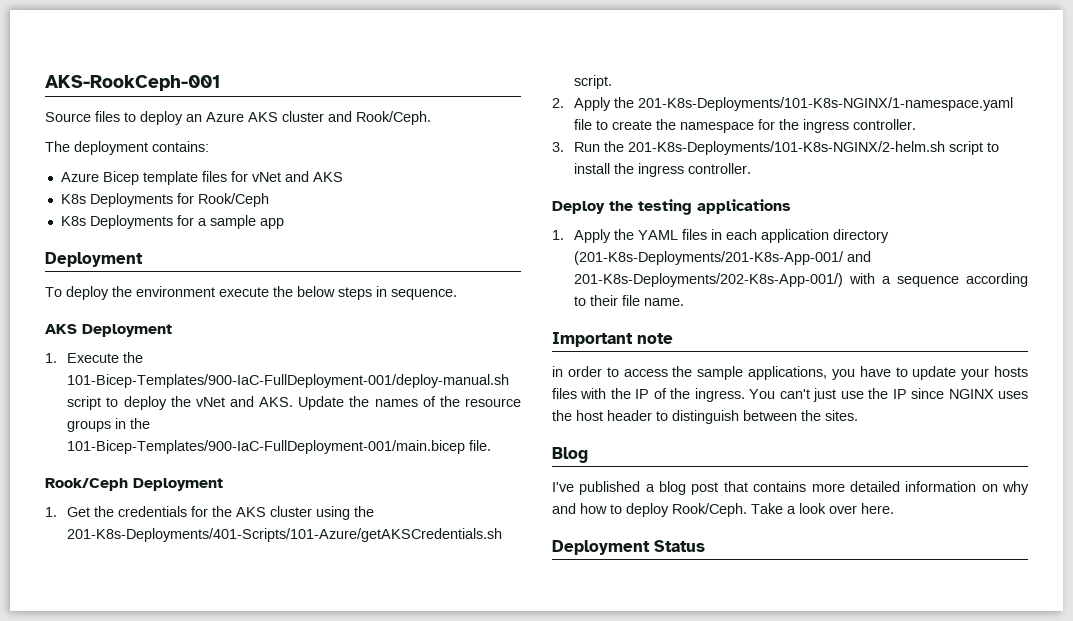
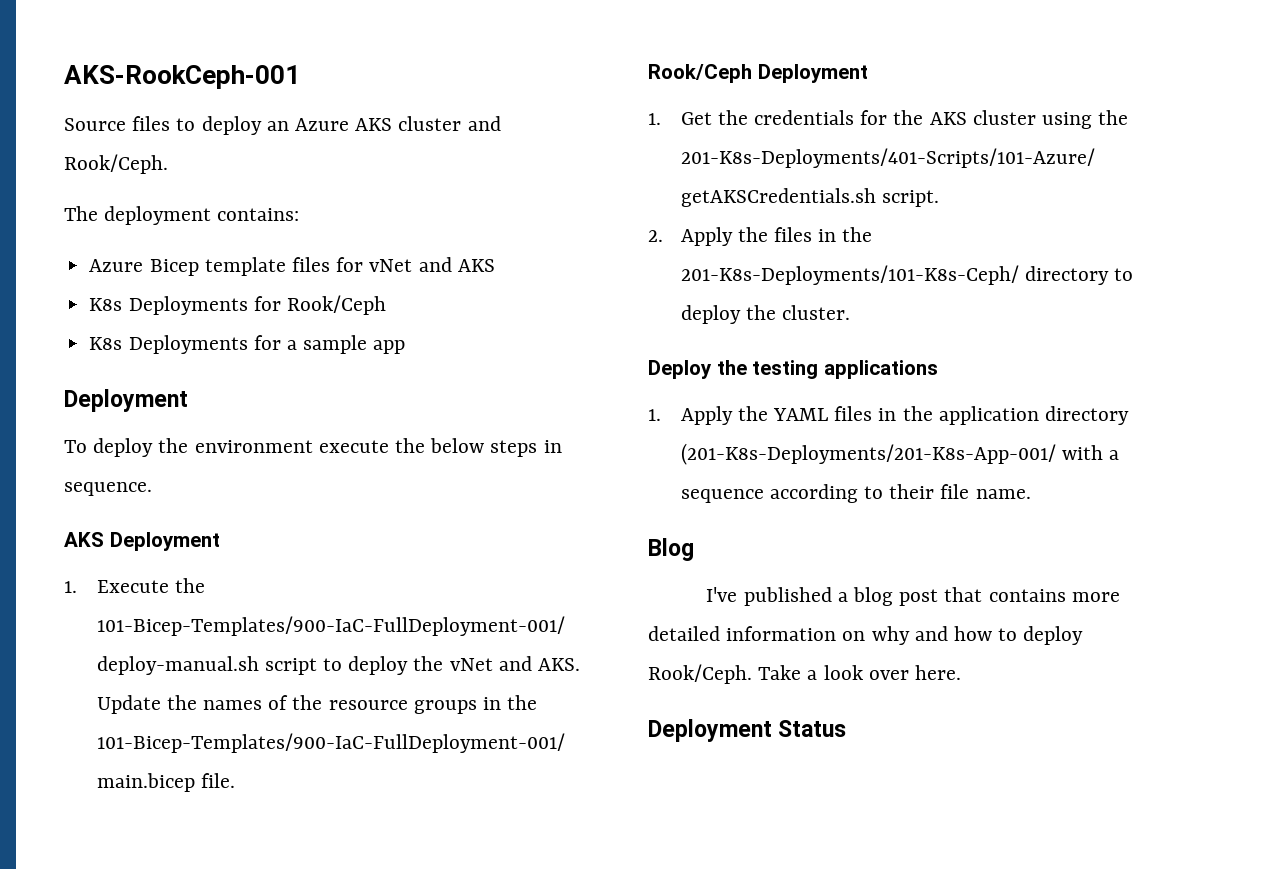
[638,97,1014,111] [574,119,917,133] [552,141,1000,155] [574,163,752,177] 201-K8s-Deployments/101-K8s-NGINX/1-namespace.yaml file to create the namespace for the ingress controller. // 3. Run the 201-K8s-Deployments/101-K8s-NGINX/2-helm.sh script to install the ingress controller. -> [774,227,873,242] [680,265,1134,285] [680,305,851,324] files in the 201-K8s-Deployments/101-K8s-Ceph/ directory to deploy the cluster.
[726,229,758,240] each -> [902,406,933,421] the
[847,251,872,262] [574,273,844,287] and 201-K8s-Deployments/202-K8s-App-001/) -> (1056, 454) none
[552,332,673,347] [552,366,1028,380] [552,388,1028,402] [552,410,858,424] // Important note // in order to access the sample applications, you have to update your hosts files with the IP of the ingress. You can't just use the IP since NGINX uses the host header to distinguish between the sites. -> (1031, 494) none

